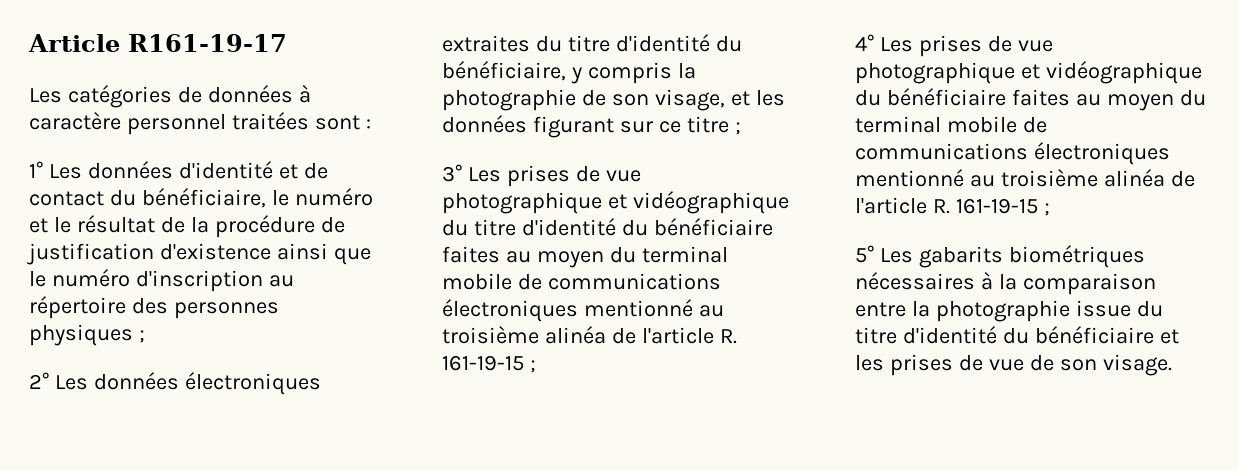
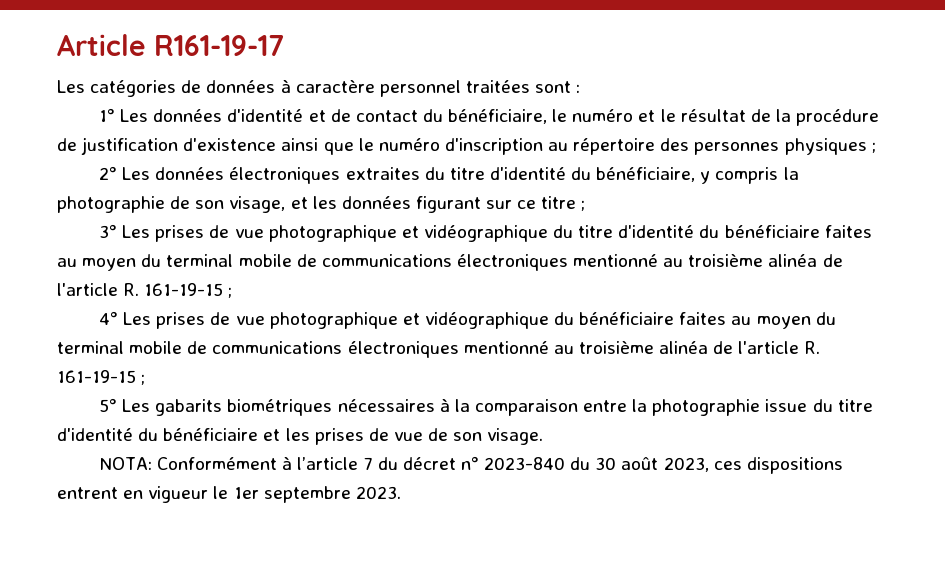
(1172, 365) none -> [99,456,843,474] [57,486,401,503] // NOTA: Conformément à l’article 7 du décret n° 2023-840 du 30 août 2023, ces dispositions entrent en vigueur le 1er septembre 2023.

